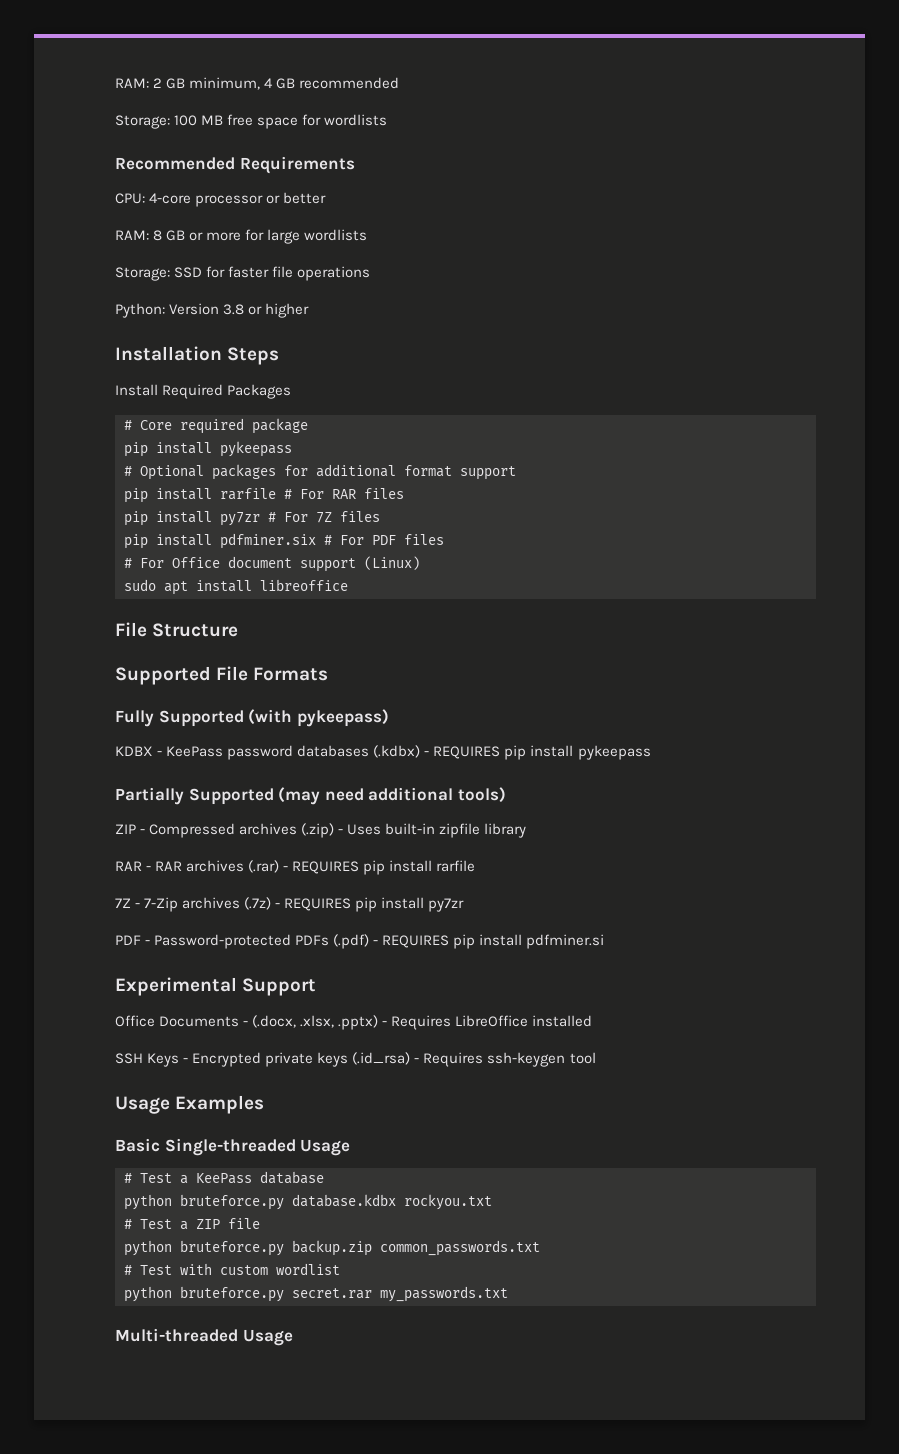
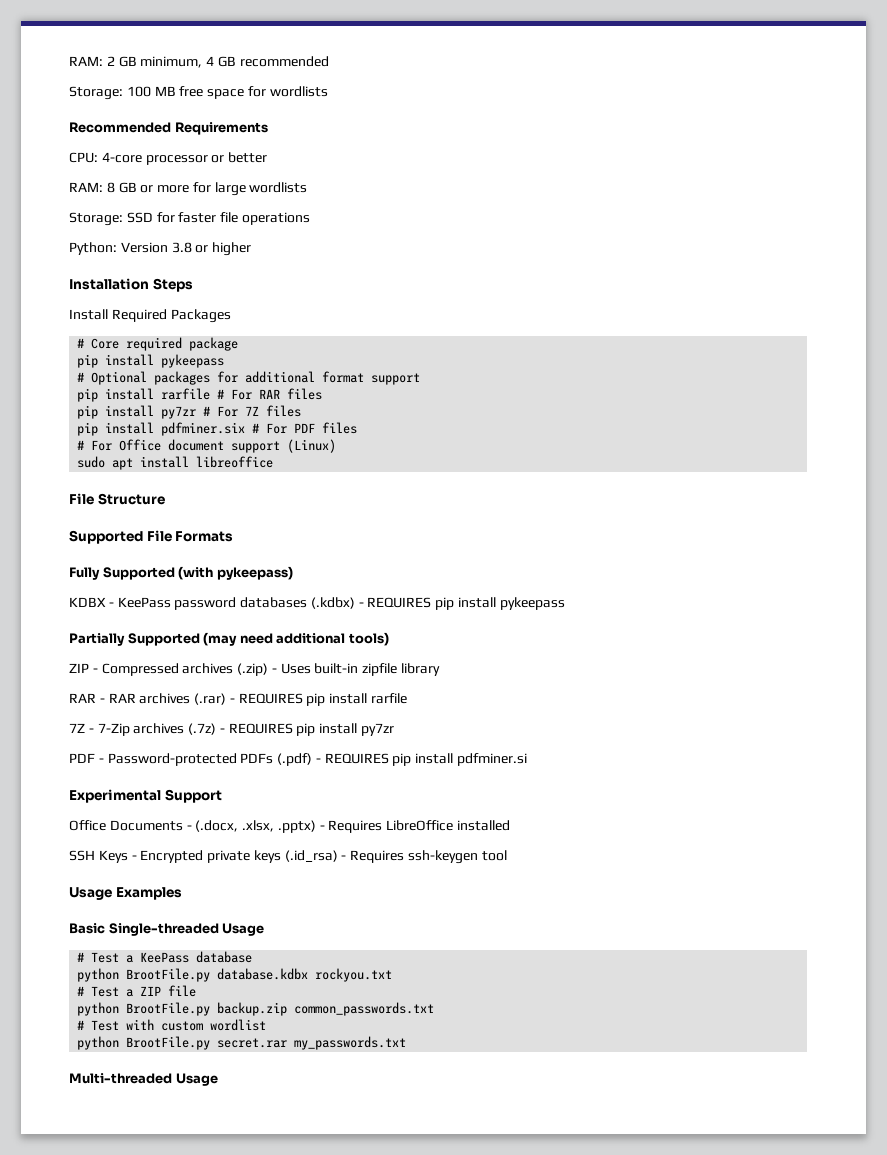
[180,1194,284,1210] bruteforce.py -> [126,968,211,982] BrootFile.py
[180,1240,284,1256] bruteforce.py -> [126,1002,211,1016] BrootFile.py
[180,1286,284,1302] bruteforce.py -> [126,1036,211,1050] BrootFile.py

